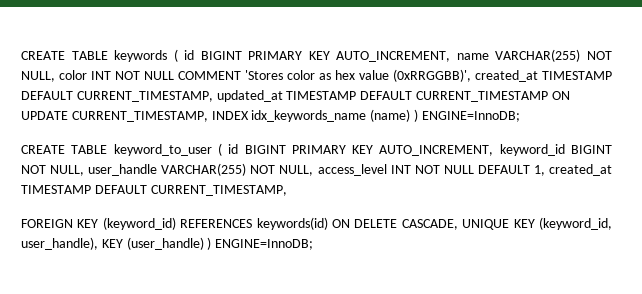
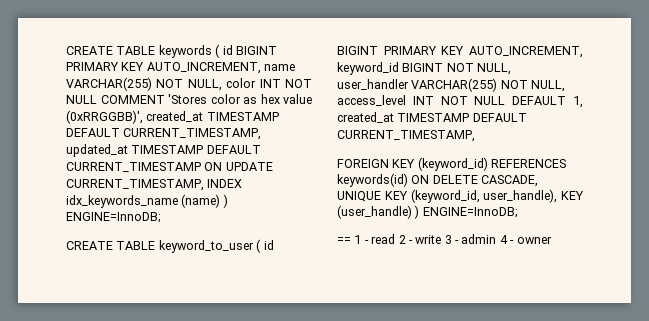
[88,164,158,176] user_handle -> [337,79,409,90] user_handler
(314, 244) none -> [337,234,552,244] // == 1 - read 2 - write 3 - admin 4 - owner

